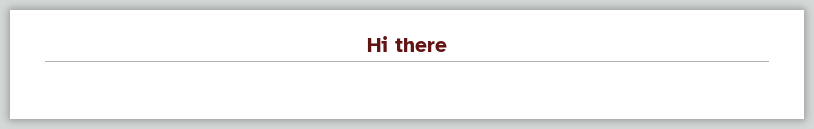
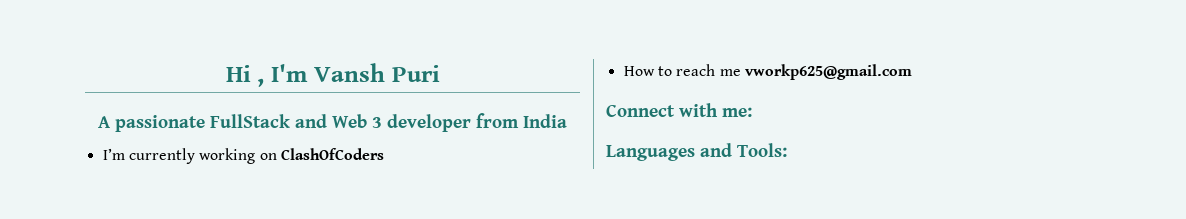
[395,38,447,52] there -> [257,63,440,87] [98,113,567,132] [102,148,384,164] [623,64,912,80] [606,103,752,117] [606,143,787,161] , I'm Vansh Puri // A passionate FullStack and Web 3 developer from India // I’m currently working on ClashOfCoders // How to reach me vworkp625@gmail.com // Connect with me: // Languages and Tools:

